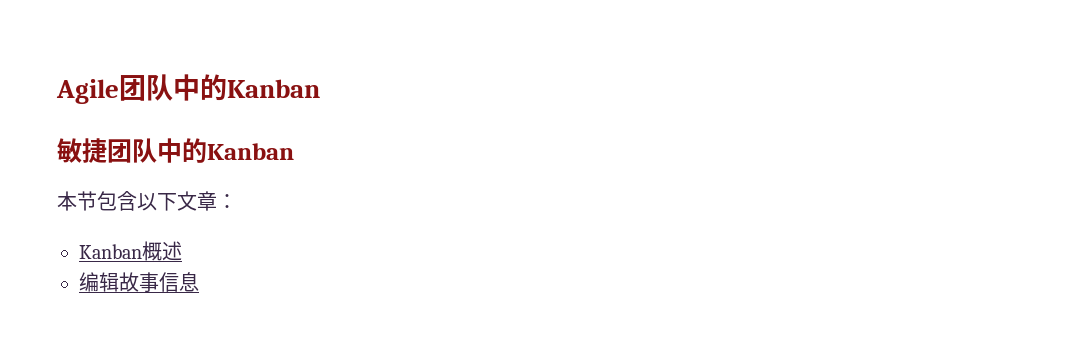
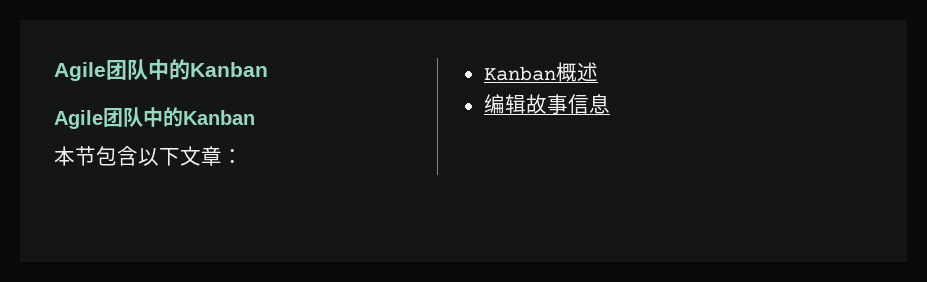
[56,74,320,104] [57,138,107,163] Agile团队中的Kanban // 敏捷 -> [54,59,268,81] [54,110,103,129] Agile团队中的Kanban // Agile

